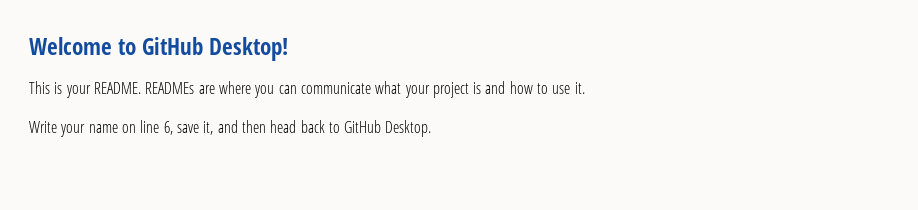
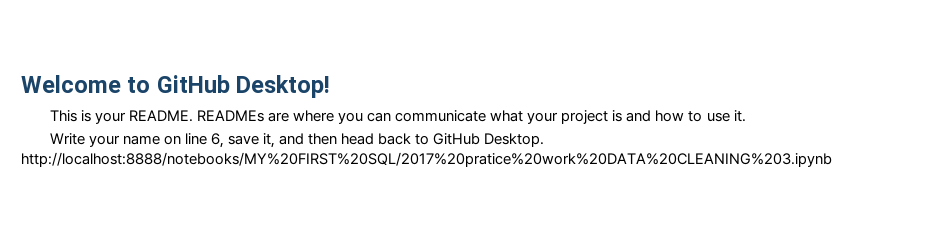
(432, 128) none -> [21,152,832,167] http://localhost:8888/notebooks/MY%20FIRST%20SQL/2017%20pratice%20work%20DATA%20CLEANING%203.ipynb

